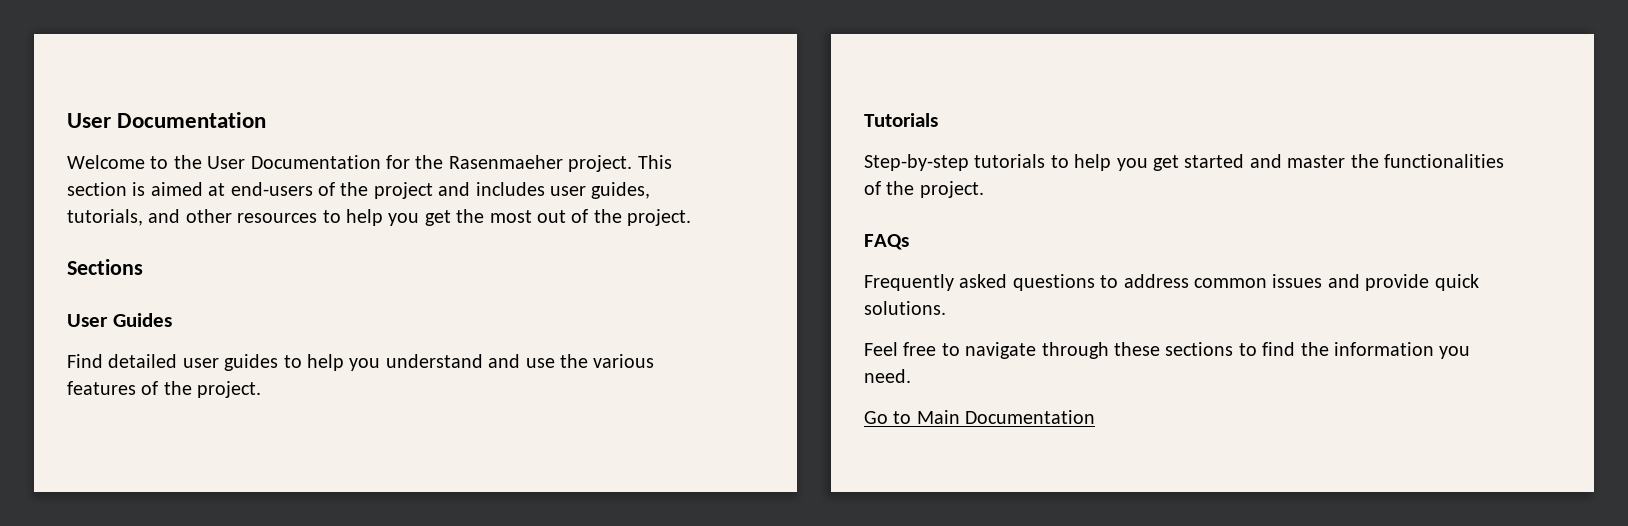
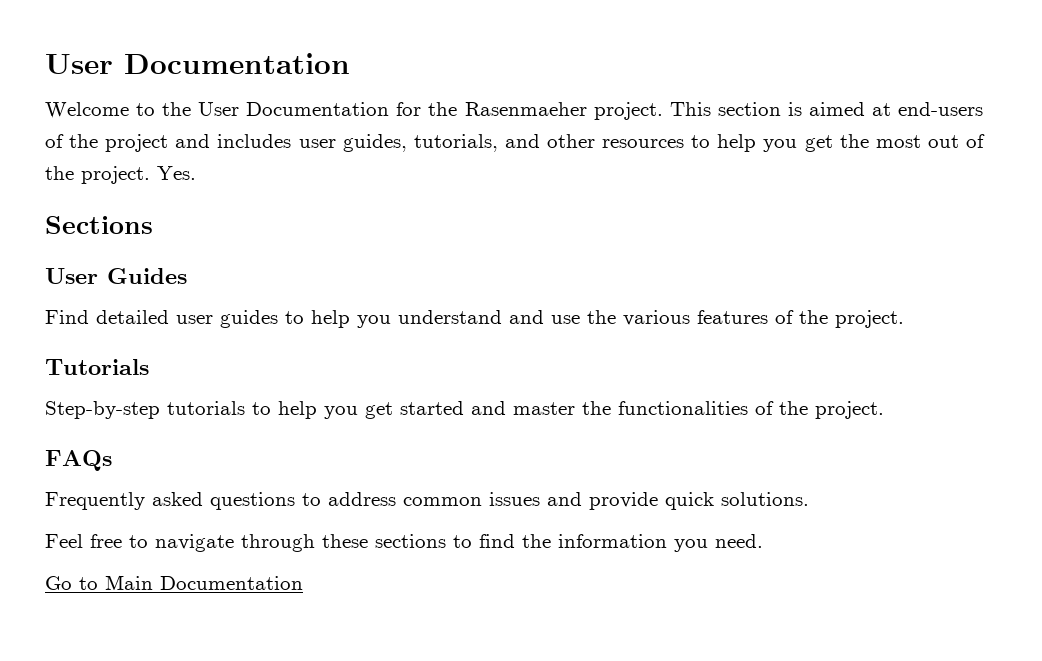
(692, 217) none -> [157,166,196,180] Yes.

